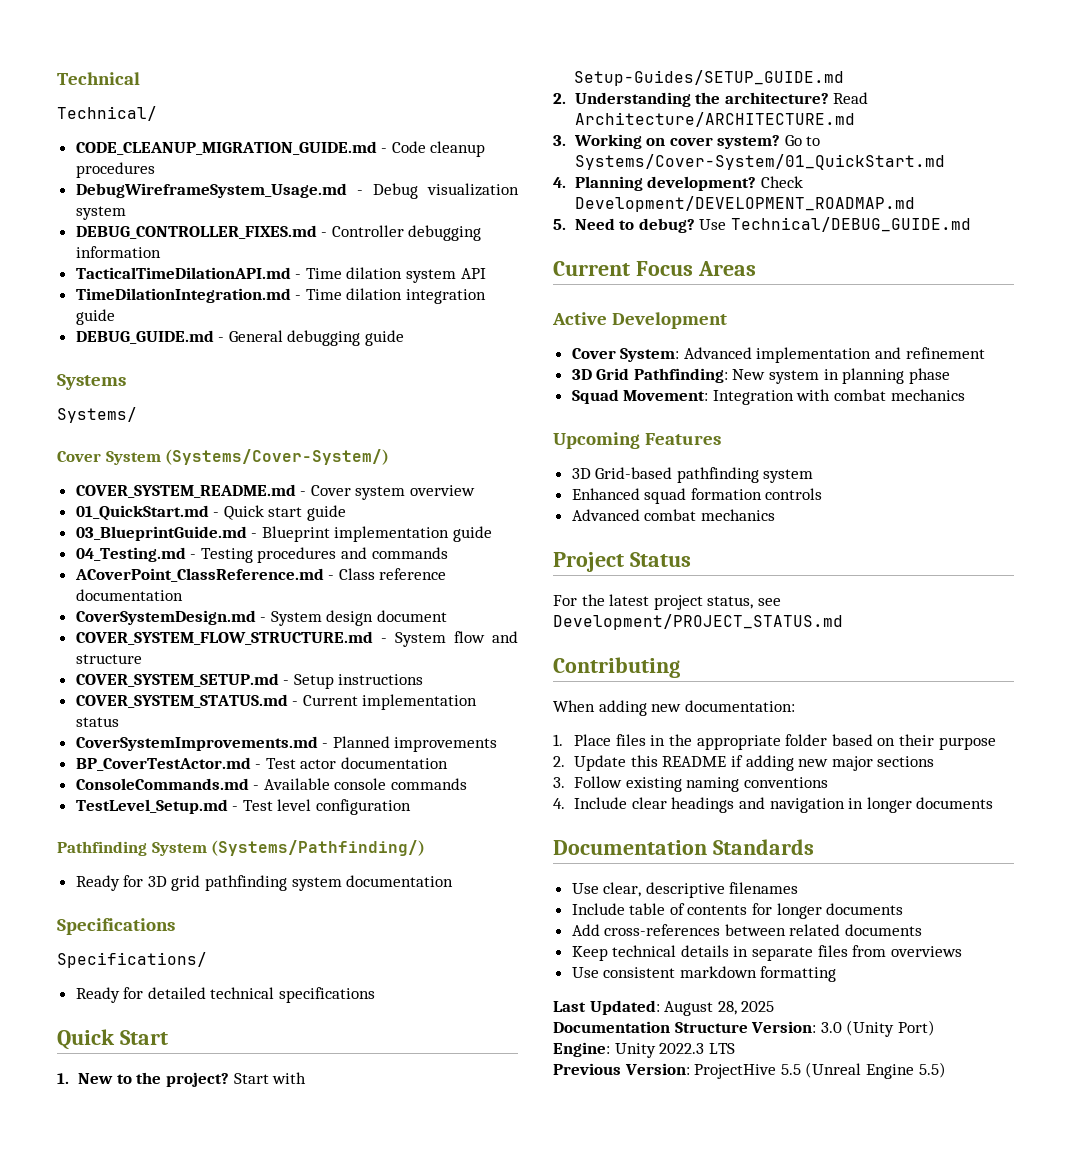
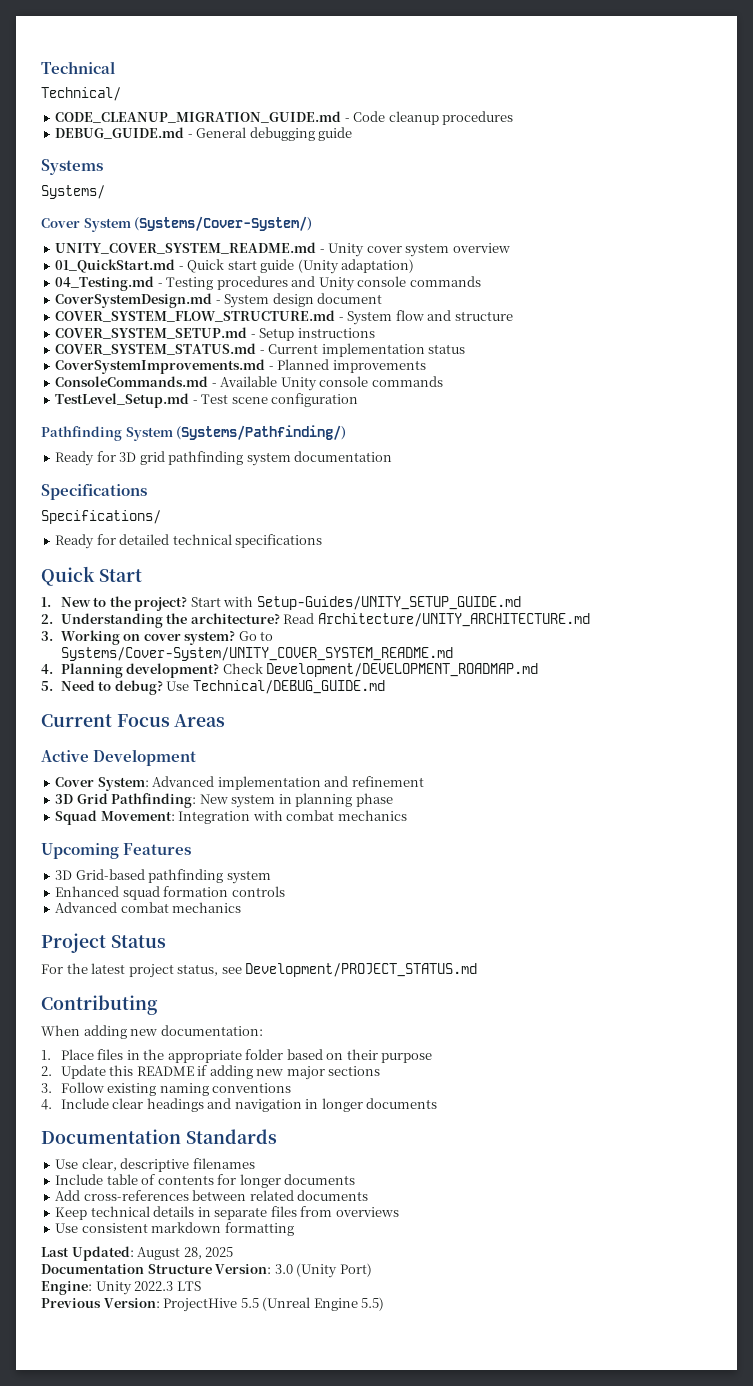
[75,183,519,199] [75,206,126,220] [75,225,482,241] [75,246,161,258] [75,267,486,283] [75,288,487,304] [75,309,115,325] // DebugWireframeSystem_Usage.md - Debug visualization system // DEBUG_CONTROLLER_FIXES.md - Controller debugging information // TacticalTimeDilationAPI.md - Time dilation system API // TimeDilationIntegration.md - Time dilation integration guide -> (514, 118) none
[75,484,351,498] COVER_SYSTEM_README.md - Cover -> [55,242,402,257] UNITY_COVER_SYSTEM_README.md - Unity cover
[75,526,493,542] // 03_BlueprintGuide.md - Blueprint implementation guide -> [297,259,415,274] (Unity adaptation)
[371,547,448,559] [74,568,447,582] [75,589,183,601] commands // ACoverPoint_ClassReference.md - Class reference documentation -> [318,276,481,291] Unity console commands
[75,757,449,771] // BP_CoverTestActor.md - Test actor documentation -> (426, 366) none
(330, 784) none -> [280,377,317,391] Unity
[277,799,312,811] level -> [231,397,268,404] scene
[574,70,845,86] Setup-Guides/SETUP_GUIDE.md -> [256,596,521,610] Setup-Guides/UNITY_SETUP_GUIDE.md
[574,112,855,127] Architecture/ARCHITECTURE.md -> [317,613,590,627] Architecture/UNITY_ARCHITECTURE.md
[574,154,945,170] Systems/Cover-System/01_QuickStart.md -> [60,647,453,661] Systems/Cover-System/UNITY_COVER_SYSTEM_README.md

